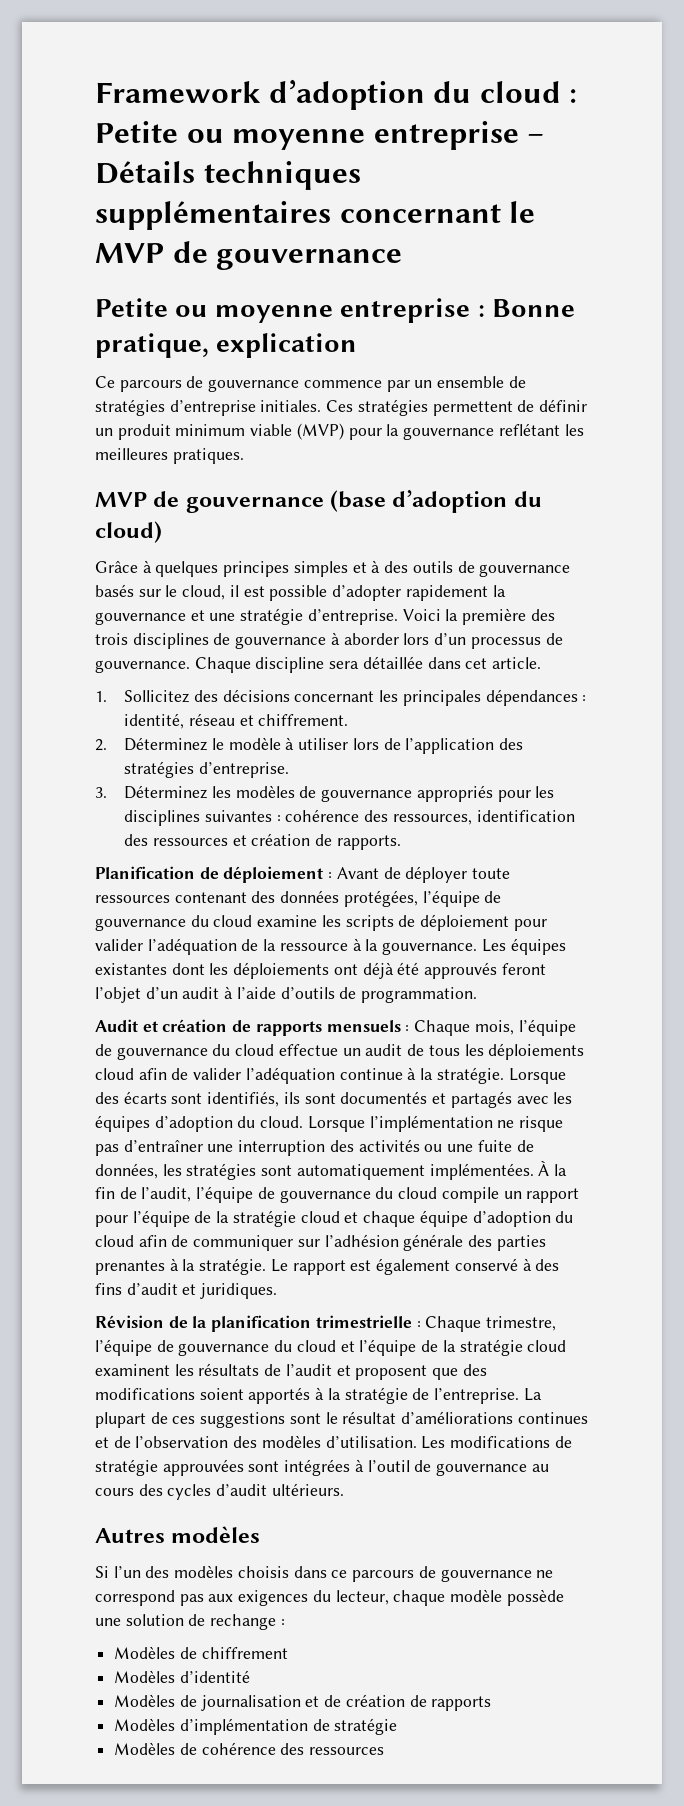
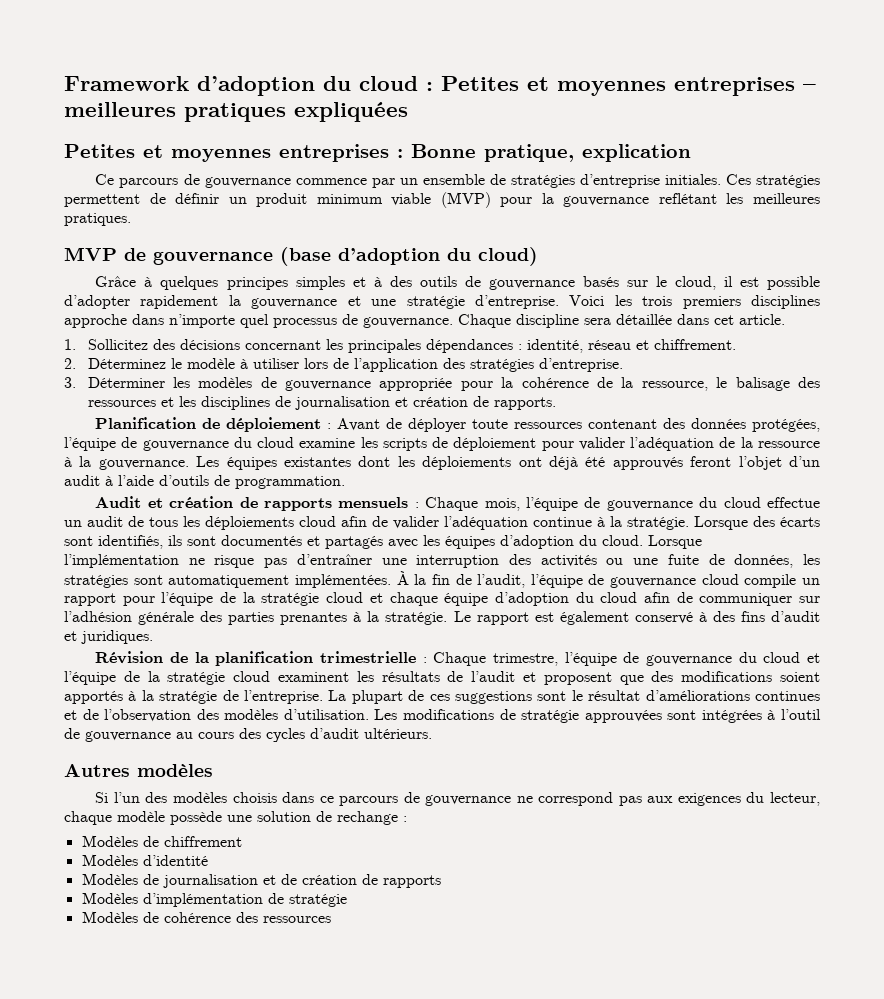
[95,121,545,150] [95,161,361,190] [95,201,536,230] [95,241,403,270] [95,298,471,323] Petite ou moyenne entreprise – Détails techniques supplémentaires concernant le MVP de gouvernance // Petite ou moyenne entreprise -> [441,76,816,96] [64,102,408,122] [64,144,389,162] Petites et moyennes entreprises – meilleures pratiques expliquées // Petites et moyennes entreprises
[445,608,555,625] [95,632,467,649] la première des trois disciplines de gouvernance à aborder lors d’un -> [614,295,820,309] [64,314,269,328] les trois premiers disciplines approche dans n’importe quel
[124,785,208,799] Déterminez -> [87,377,165,388] Déterminer
[416,785,555,802] [124,809,575,826] [124,834,228,846] appropriés pour les disciplines suivantes : cohérence des ressources, identification des ressources -> [379,377,820,391] [87,396,390,410] appropriée pour la cohérence de la ressource, le balisage des ressources et les disciplines de journalisation
[375,1187,394,1199] du -> (697, 582) none

